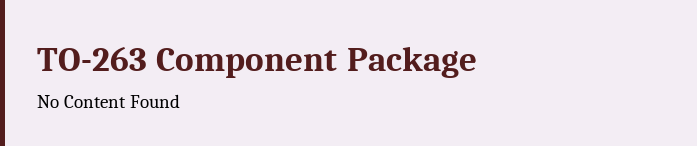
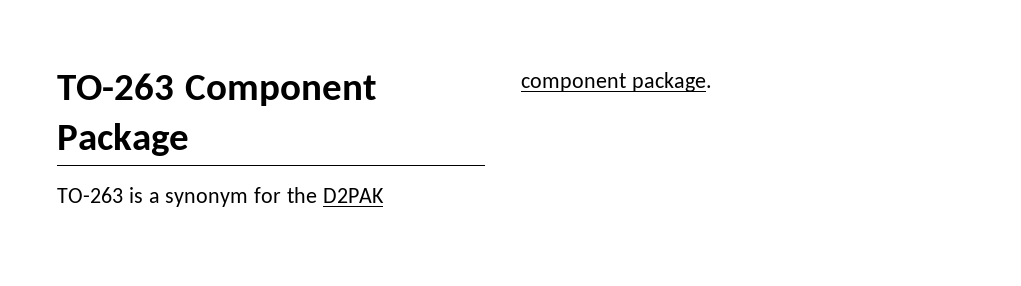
[37,94,181,108] No Content Found -> [57,187,384,207] [521,72,712,92] TO-263 is a synonym for the D2PAK component package.

